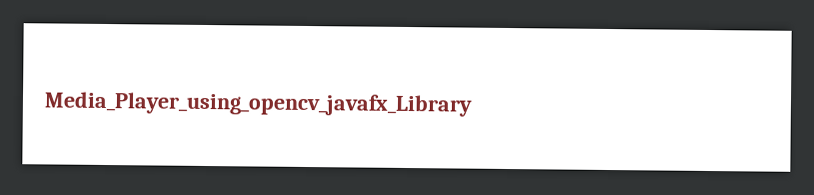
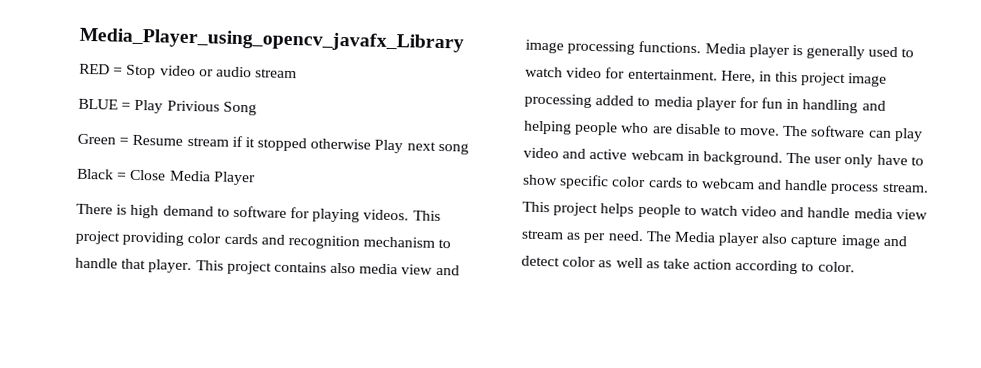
(473, 104) none -> [79,63,298,79] [78,98,257,116] [77,133,469,155] [77,168,256,186] [76,203,441,223] [75,230,452,250] [75,257,460,276] [525,39,915,60] [525,66,888,87] [524,93,886,114] [524,120,923,142] [523,147,924,168] [522,174,929,195] [522,201,928,220] [521,229,908,249] [521,255,855,275] // RED = Stop video or audio stream // BLUE = Play Privious Song // Green = Resume stream if it stopped otherwise Play next song // Black = Close Media Player // There is high demand to software for playing videos. This project providing color cards and recognition mechanism to handle that player. This project contains also media view and image processing functions. Media player is generally used to watch video for entertainment. Here, in this project image processing added to media player for fun in handling and helping people who are disable to move. The software can play video and active webcam in background. The user only have to show specific color cards to webcam and handle process stream. This project helps people to watch video and handle media view stream as per need. The Media player also capture image and detect color as well as take action according to color.

